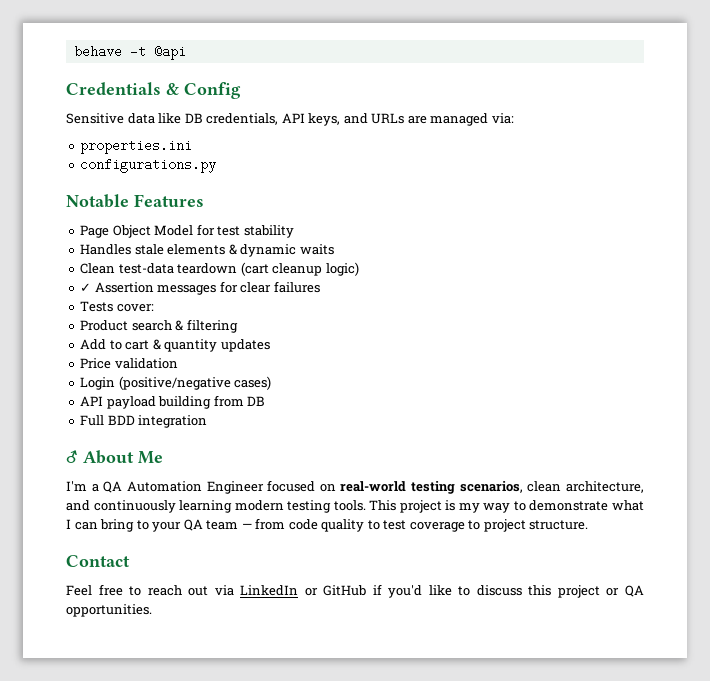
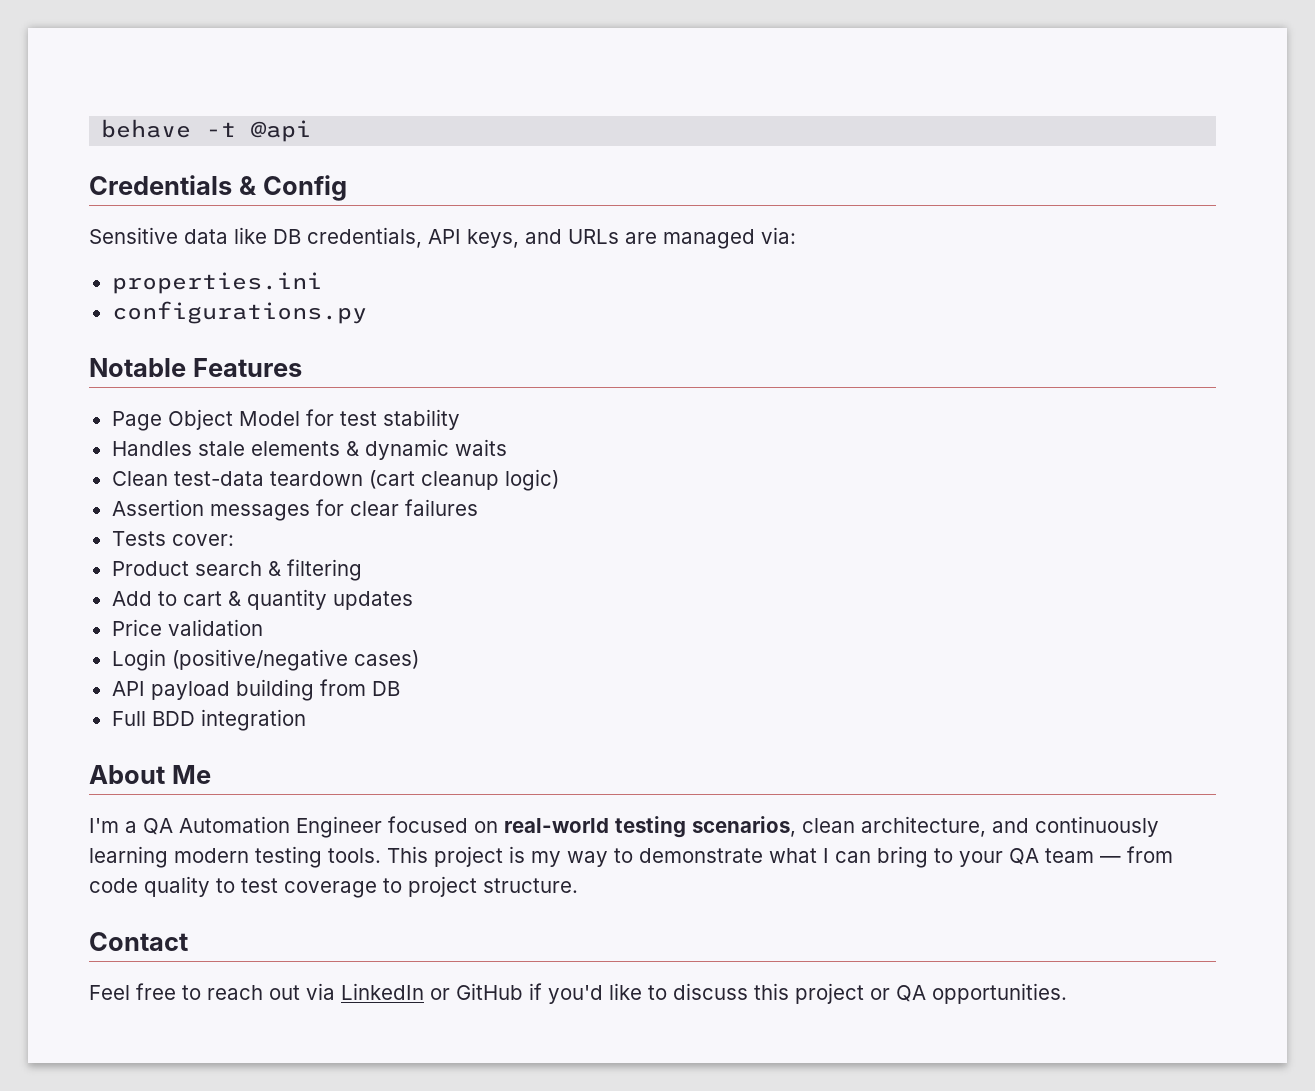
[80,283,92,292] ✓ -> (559, 480) none
[66,450,78,463] ♂ -> (306, 720) none

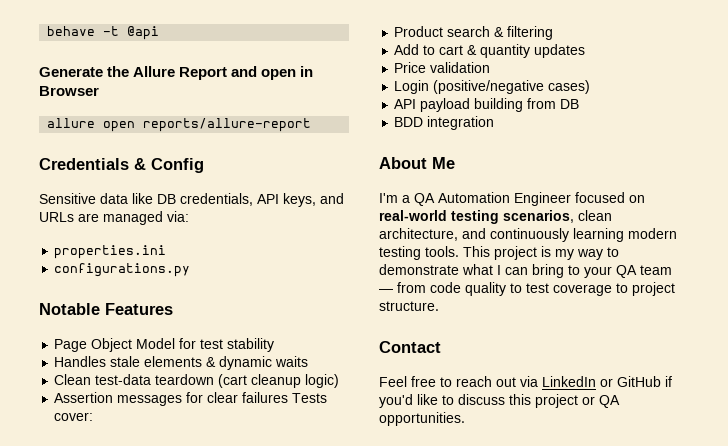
(312, 131) none -> [39,66,314,80] [39,86,99,96] [47,118,312,132] // Generate the Allure Report and open in Browser // allure open reports/allure-report
(478, 507) // -> (289, 397) none
[111,711,146,726] Full -> (580, 104) none

